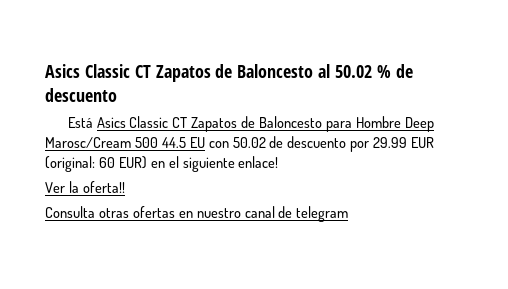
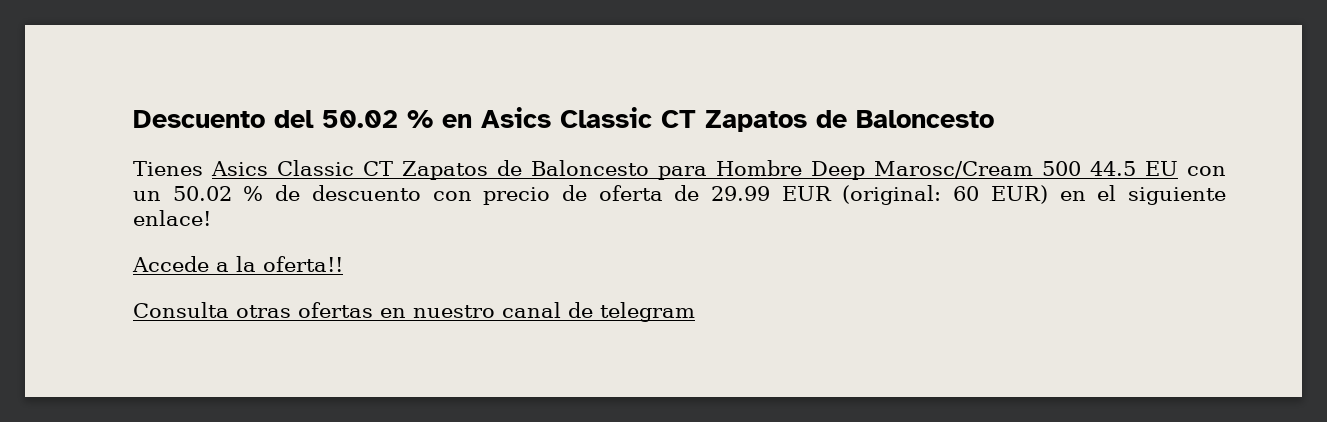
[45,64,413,82] [45,88,117,102] [67,117,93,128] Asics Classic CT Zapatos de Baloncesto al 50.02 % de descuento // Está -> [133,107,994,132] [133,161,203,176] Descuento del 50.02 % en Asics Classic CT Zapatos de Baloncesto // Tienes
[232,136,370,152] 50.02 de descuento por -> [133,185,700,205] un 50.02 % de descuento con precio de oferta de
[45,182,65,193] Ver -> [132,256,229,272] Accede a

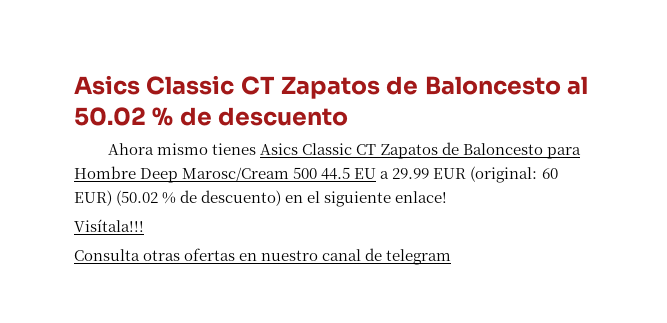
[133,107,994,132] [133,161,203,176] Descuento del 50.02 % en Asics Classic CT Zapatos de Baloncesto // Tienes -> [74,75,589,99] [74,107,349,126] [108,143,257,155] Asics Classic CT Zapatos de Baloncesto al 50.02 % de descuento // Ahora mismo tienes
[1187,166,1226,176] [133,185,700,205] con un 50.02 % de descuento con precio de oferta de -> [380,171,390,179] a
(1048, 194) none -> [116,190,282,206] (50.02 % de descuento)
[132,256,343,272] Accede a la oferta!! -> [74,219,144,232] Visítala!!!

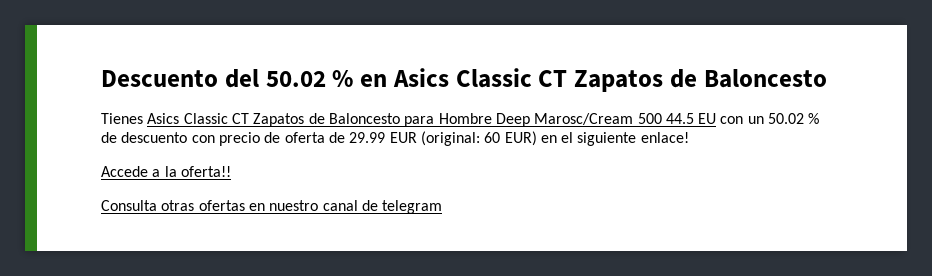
[74,75,589,99] [74,107,349,126] [108,143,257,155] Asics Classic CT Zapatos de Baloncesto al 50.02 % de descuento // Ahora mismo tienes -> [101,68,827,92] [101,113,143,124] Descuento del 50.02 % en Asics Classic CT Zapatos de Baloncesto // Tienes
[380,171,390,179] a -> [720,113,820,124] [101,132,345,146] con un 50.02 % de descuento con precio de oferta de
[116,190,282,206] (50.02 % de descuento) -> (537, 138) none
[74,219,144,232] Visítala!!! -> [101,166,231,177] Accede a la oferta!!

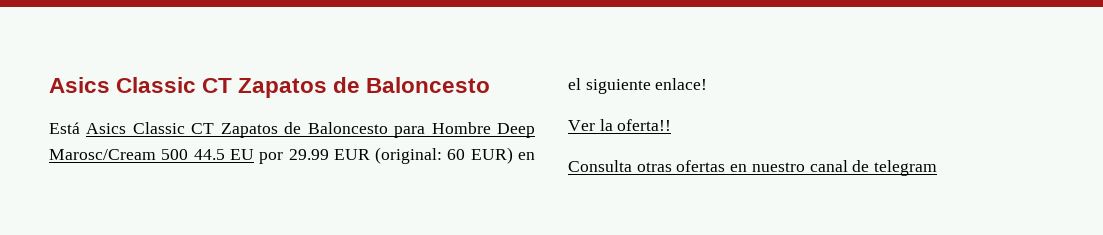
[101,69,387,88] Descuento del 50.02 % en -> (49, 85) none
[101,113,143,124] Tienes -> [49,122,80,134] Está
[720,113,820,124] [101,132,345,146] con un 50.02 % de descuento con precio de oferta de -> [259,152,284,164] por
[101,166,161,177] Accede a -> [568,120,595,131] Ver

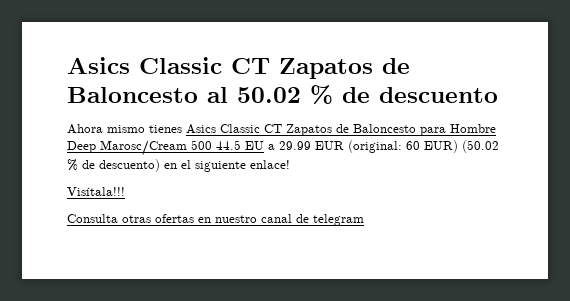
[49,77,491,98] [49,122,80,134] Asics Classic CT Zapatos de Baloncesto // Está -> [67,57,410,79] [67,85,498,104] [67,124,182,134] Asics Classic CT Zapatos de Baloncesto al 50.02 % de descuento // Ahora mismo tienes
[259,152,284,164] por -> [268,144,275,150] a
(513, 155) none -> [462,140,499,153] [67,159,160,172] (50.02 % de descuento)
[568,119,672,131] Ver la oferta!! -> [67,187,125,196] Visítala!!!

